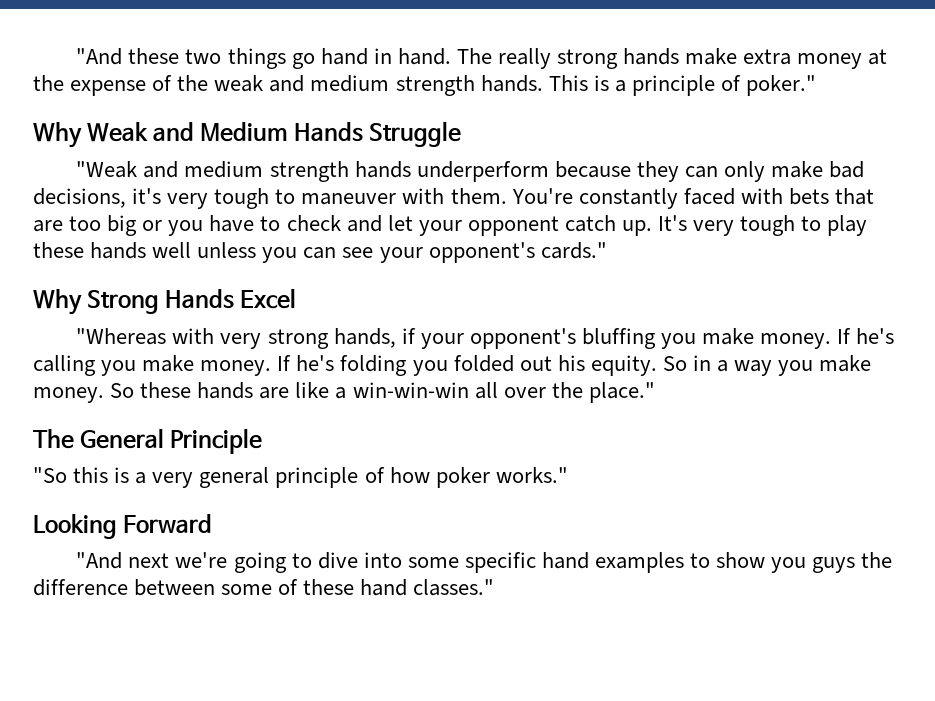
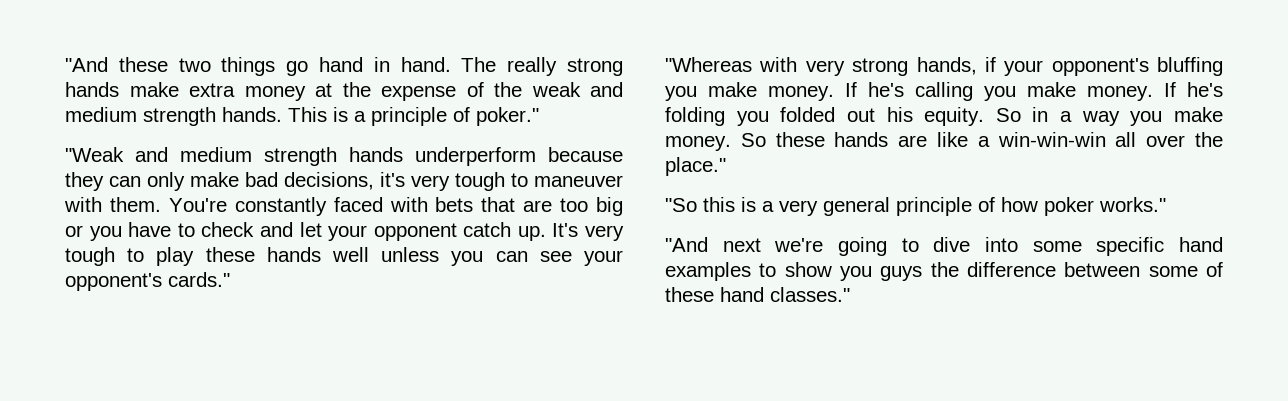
[33,121,462,148] // Why Weak and Medium Hands Struggle -> (539, 116) none
[33,288,297,315] // Why Strong Hands Excel -> (230, 279) none
[33,428,263,454] // The General Principle -> (726, 166) none
[33,514,213,539] // Looking Forward -> (1166, 204) none

